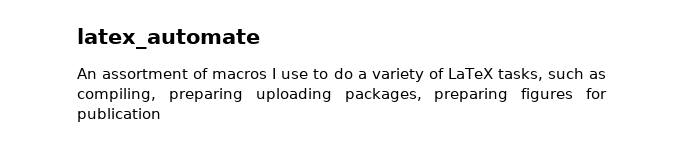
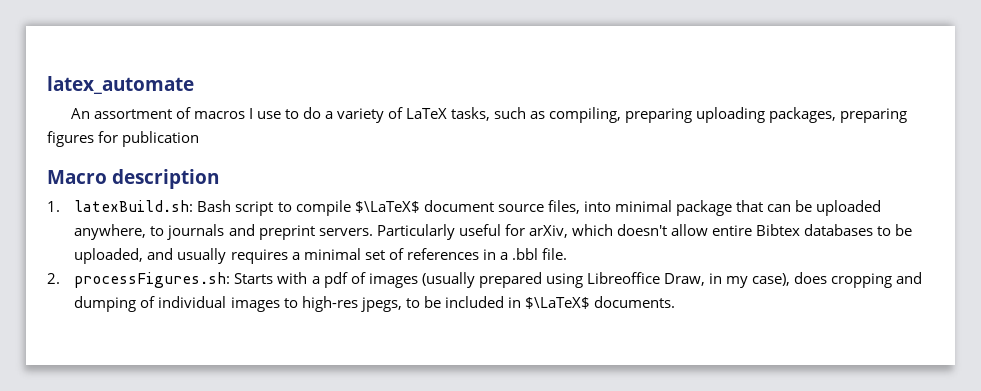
(161, 115) none -> [47,169,220,189] [47,200,882,216] [74,224,913,240] [74,248,567,264] [47,272,923,288] [74,296,675,312] // Macro description // 1. latexBuild.sh: Bash script to compile $\LaTeX$ document source files, into minimal package that can be uploaded anywhere, to journals and preprint servers. Particularly useful for arXiv, which doesn't allow entire Bibtex databases to be uploaded, and usually requires a minimal set of references in a .bbl file. // 2. processFigures.sh: Starts with a pdf of images (usually prepared using Libreoffice Draw, in my case), does cropping and dumping of individual images to high-res jpegs, to be included in $\LaTeX$ documents.

